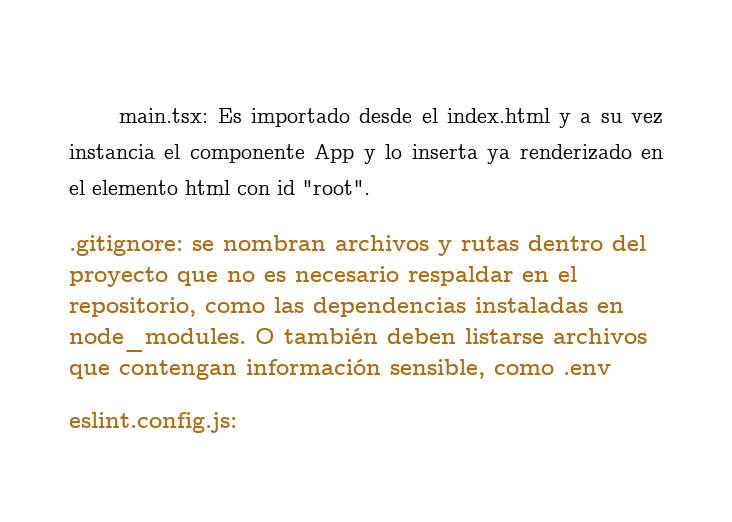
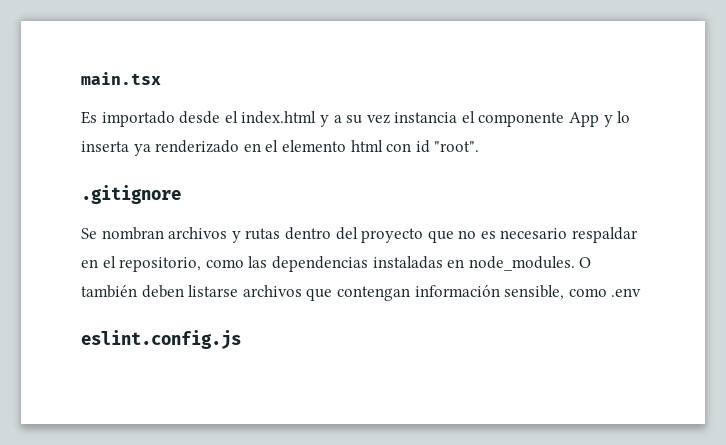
[119,108,209,123] main.tsx: -> [81,72,161,85] main.tsx //
[69,235,214,256] .gitignore: se -> [81,185,181,204] [81,228,97,239] .gitignore // Se
[69,412,237,433] eslint.config.js: -> [81,330,241,349] eslint.config.js

